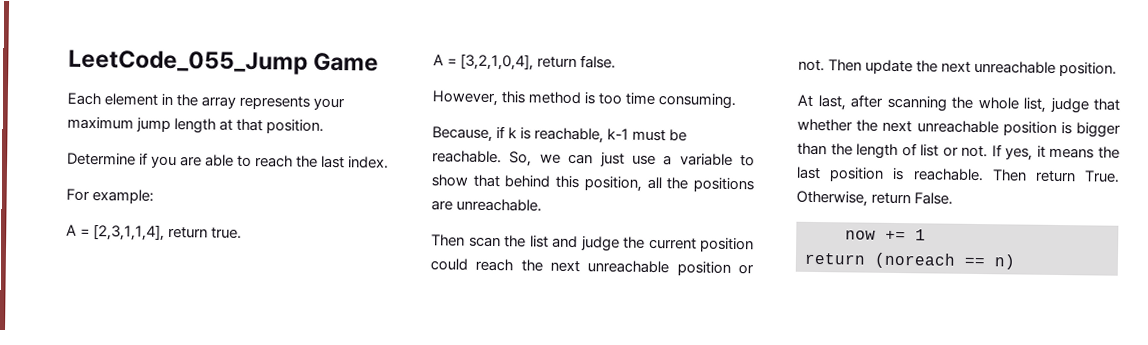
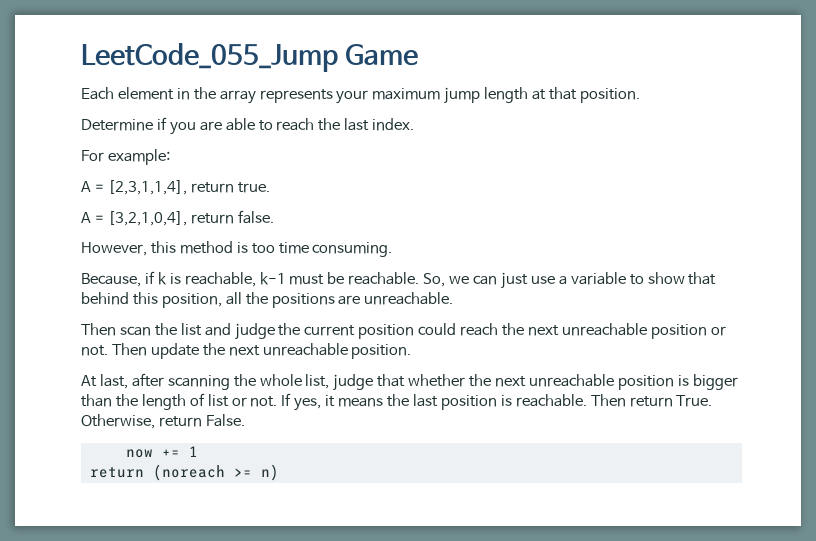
[964,257,985,267] == -> [233,468,252,477] >=

